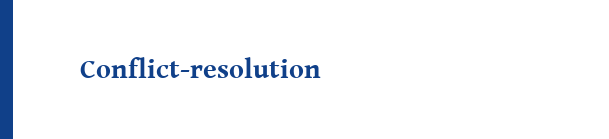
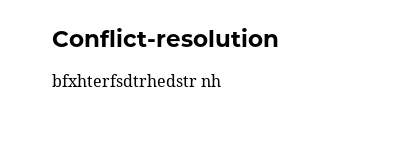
(321, 67) none -> [52,74,222,87] // bfxhterfsdtrhedstr nh

